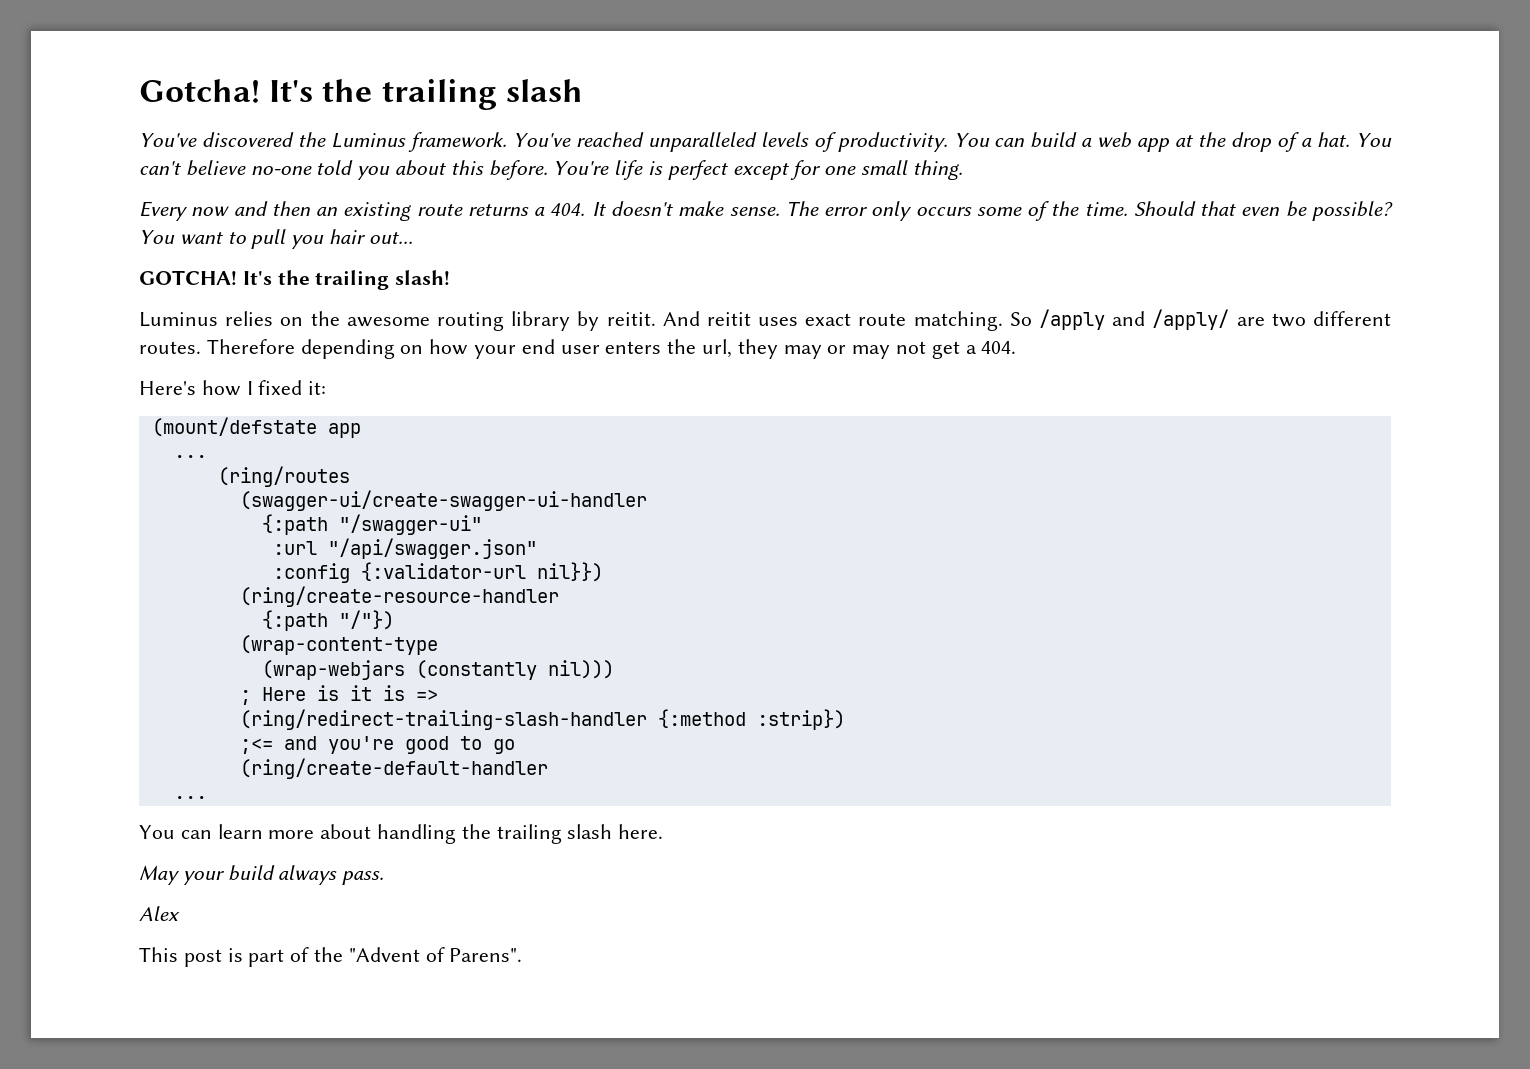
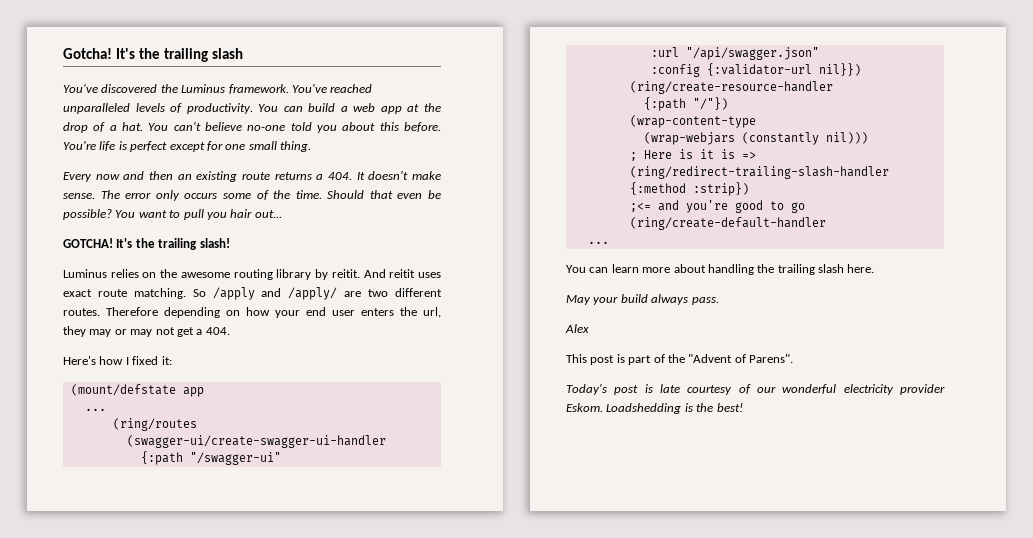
(523, 955) none -> [566,384,945,395] [566,403,743,414] // Today's post is late courtesy of our wonderful electricity provider Eskom. Loadshedding is the best!

